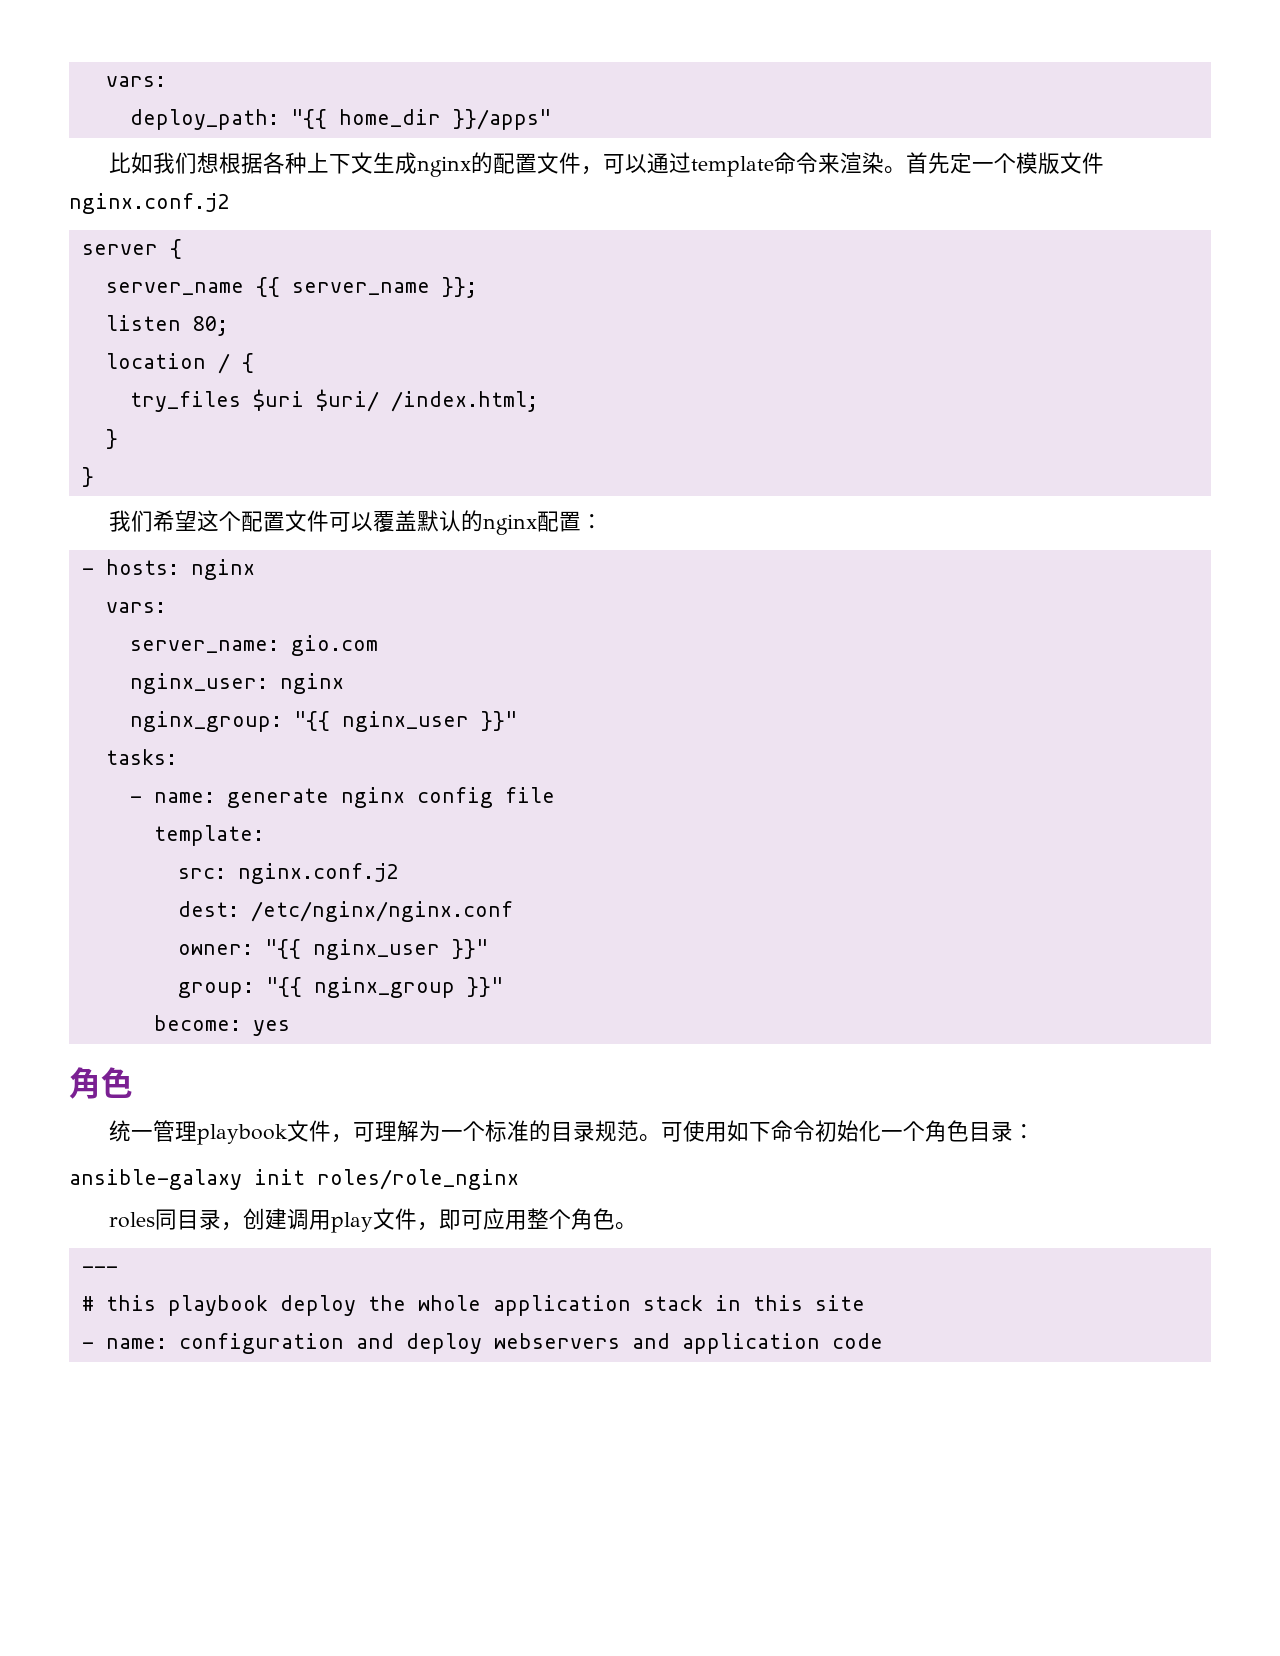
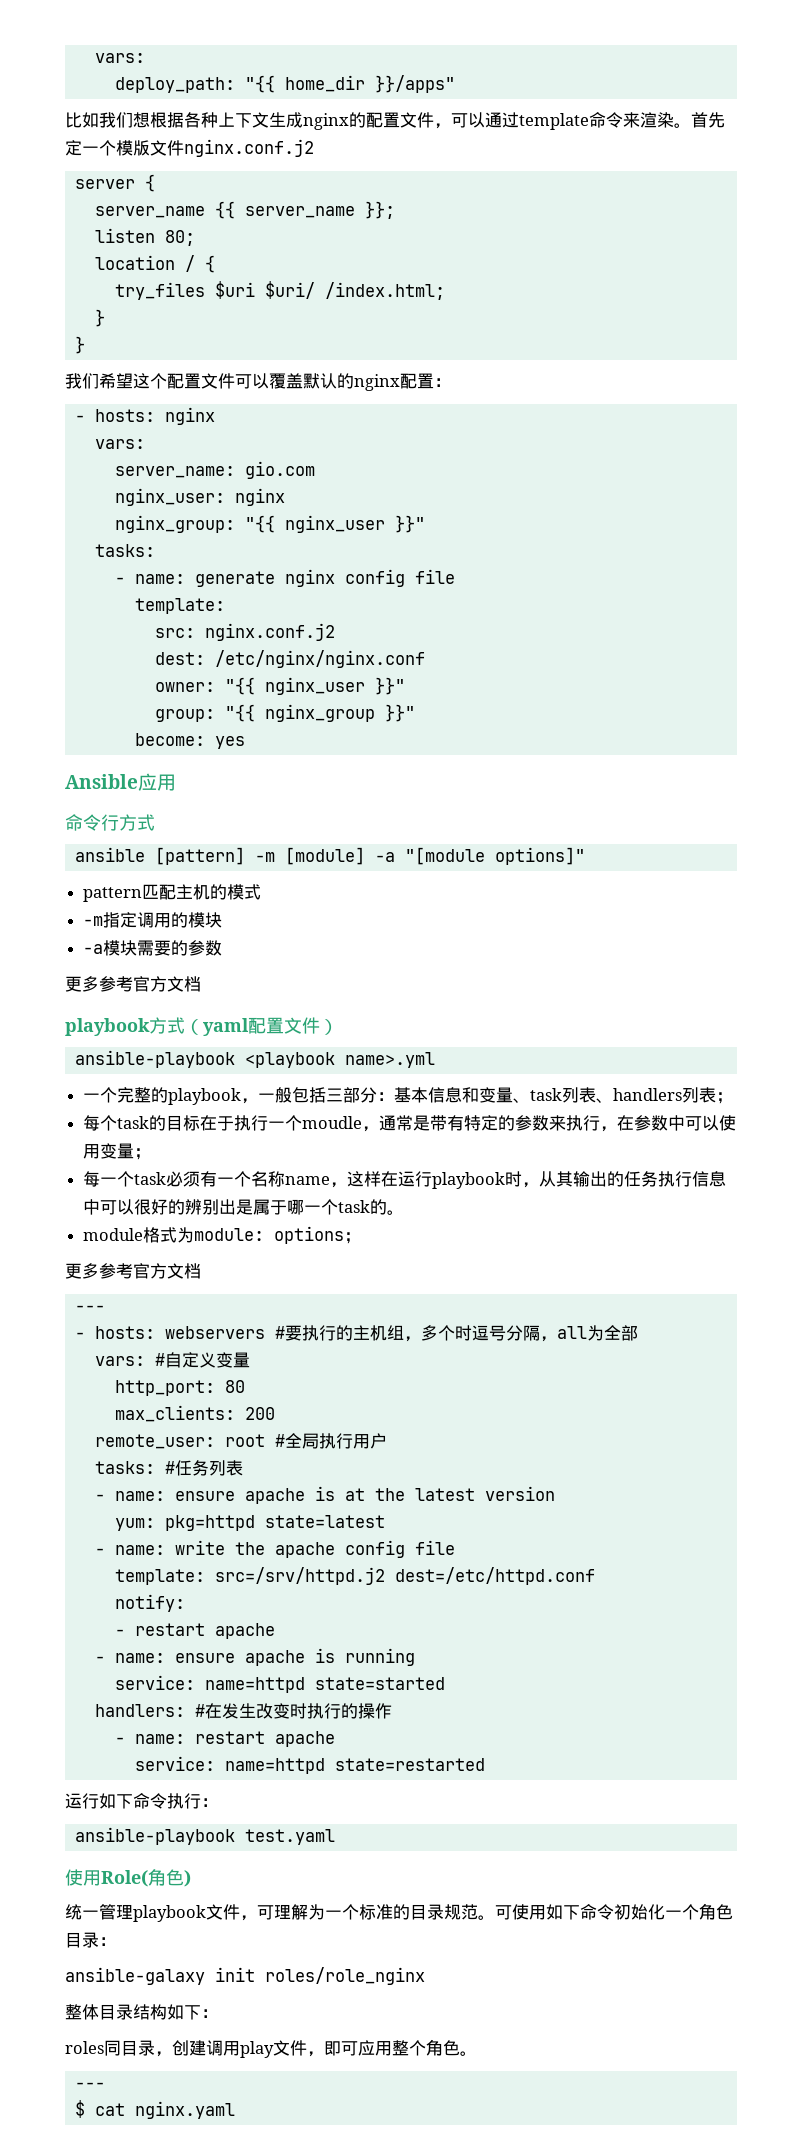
[69,1067,133,1099] 角色 -> [65,773,176,791] [65,814,155,831] [74,847,585,865] [83,884,262,902] [83,912,223,928] [83,940,223,956] [65,976,201,992] [65,1017,338,1036] [74,1050,435,1068] [83,1087,734,1105] [83,1115,737,1132] [83,1143,152,1160] [83,1171,727,1189] [83,1199,405,1215] [83,1226,362,1244] [65,1263,201,1279] [74,1305,105,1312] [74,1325,638,1342] [94,1352,250,1368] [114,1380,245,1396] [114,1405,275,1422] [94,1433,387,1449] [94,1460,243,1476] [94,1486,555,1504] [114,1515,385,1531] [94,1540,455,1558] [114,1567,595,1585] [114,1594,185,1612] [114,1623,275,1639] [94,1648,415,1666] [114,1675,445,1693] [94,1703,392,1719] [114,1731,335,1747] [134,1756,485,1774] [65,1793,218,1809] [74,1827,335,1845] [65,1869,191,1887] Ansible应用 // 命令行方式 // ansible [pattern] -m [module] -a "[module options]" // pattern匹配主机的模式 // -m指定调用的模块 // -a模块需要的参数 // 更多参考官方文档 // playbook方式（yaml配置文件） // ansible-playbook <playbook name>.yml // 一个完整的playbook，一般包括三部分：基本信息和变量、task列表、handlers列表； // 每个task的目标在于执行一个moudle，通常是带有特定的参数来执行，在参数中可以使用变量； // 每一个task必须有一个名称name，这样在运行playbook时，从其输出的任务执行信息中可以很好的辨别出是属于哪一个task的。 // module格式为module: options； // 更多参考官方文档 // --- // - hosts: webservers #要执行的主机组，多个时逗号分隔，all为全部 // vars: #自定义变量 // http_port: 80 // max_clients: 200 // remote_user: root #全局执行用户 // tasks: #任务列表 // - name: ensure apache is at the latest version // yum: pkg=httpd state=latest // - name: write the apache config file // template: src=/srv/httpd.j2 dest=/etc/httpd.conf // notify: // - restart apache // - name: ensure apache is running // service: name=httpd state=started // handlers: #在发生改变时执行的操作 // - name: restart apache // service: name=httpd state=restarted // 运行如下命令执行： // ansible-playbook test.yaml // 使用Role(角色)
(519, 1179) none -> [65,2004,218,2020] // 整体目录结构如下：
[81,1295,865,1316] [81,1333,883,1354] # this playbook deploy the whole application stack in this site // - name: configuration and deploy webservers and application code -> [74,2100,235,2119] $ cat nginx.yaml

